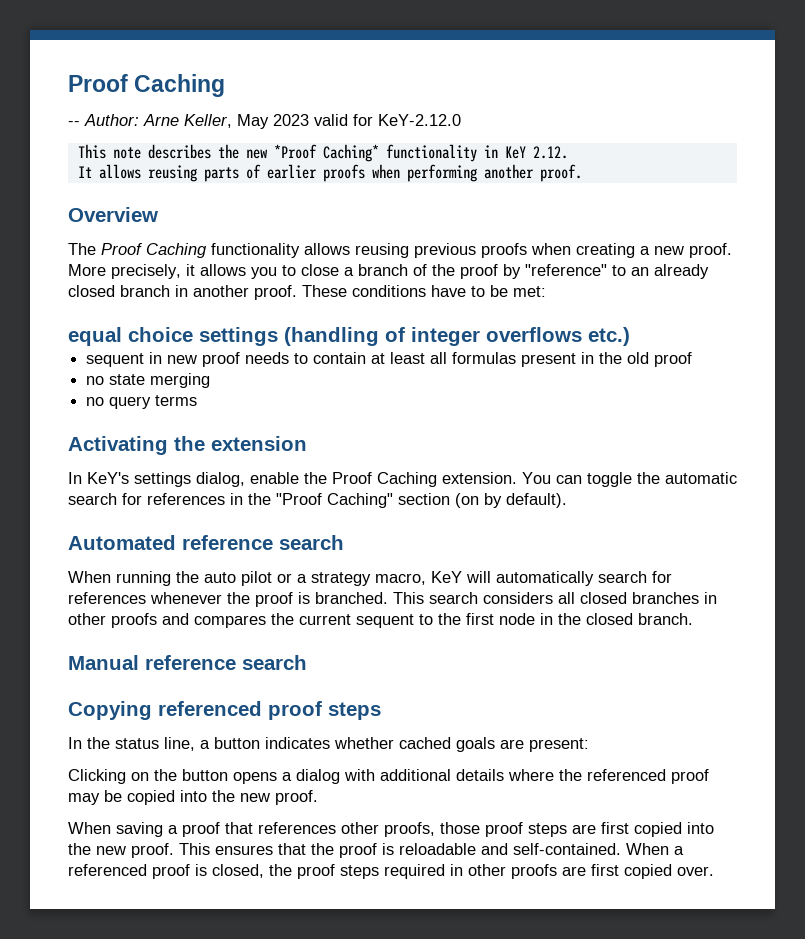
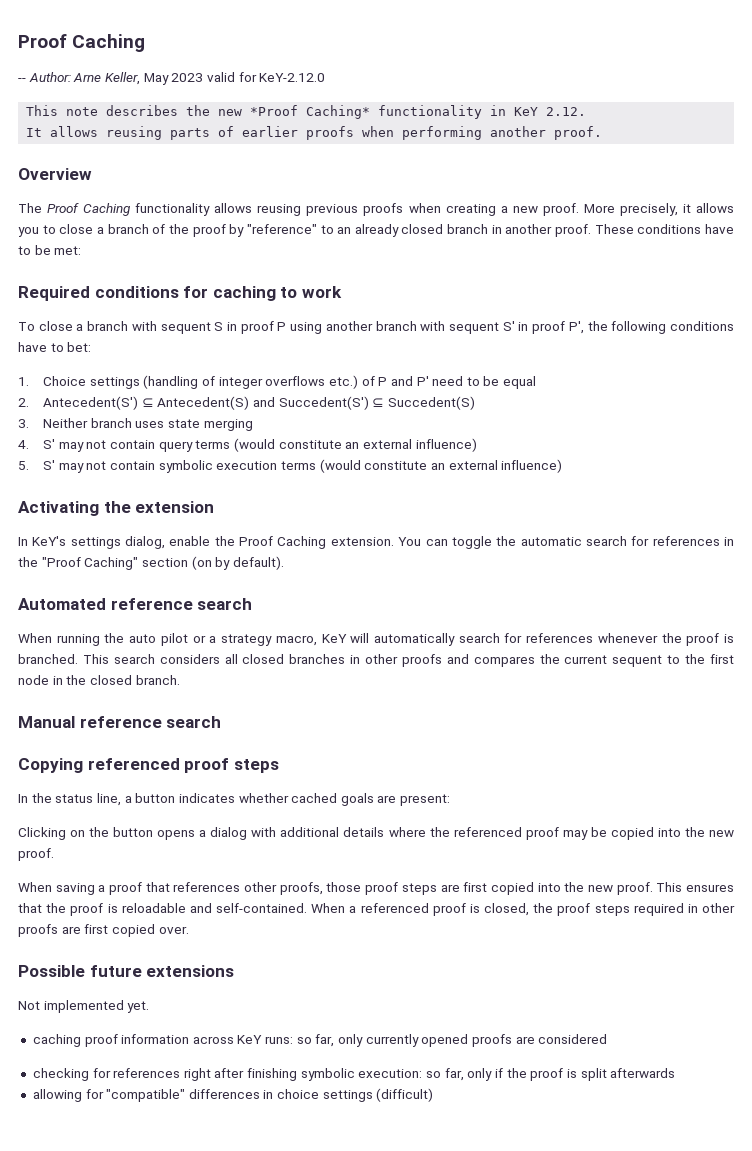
[68,327,193,346] equal choice -> [18,286,342,301] [18,321,734,334] [18,342,92,352] [18,376,87,386] Required conditions for caching to work // To close a branch with sequent S in proof P using another branch with sequent S' in proof P', the following conditions have to bet: // 1. Choice
[86,352,693,367] [86,373,211,388] [86,395,198,409] // sequent in new proof needs to contain at least all formulas present in the old proof // no state merging // no query terms -> [361,376,537,389] [18,396,475,410] [18,418,253,431] [18,438,477,452] [18,459,563,473] of P and P' need to be equal // 2. Antecedent(S') ⊆ Antecedent(S) and Succedent(S') ⊆ Succedent(S) // 3. Neither branch uses state merging // 4. S' may not contain query terms (would constitute an external influence) // 5. S' may not contain symbolic execution terms (would constitute an external influence)
(714, 871) none -> [18,965,235,977] [18,1000,150,1013] [32,1034,608,1047] [32,1068,676,1081] [32,1088,434,1102] // Possible future extensions // Not implemented yet. // caching proof information across KeY runs: so far, only currently opened proofs are considered // checking for references right after finishing symbolic execution: so far, only if the proof is split afterwards // allowing for "compatible" differences in choice settings (difficult)

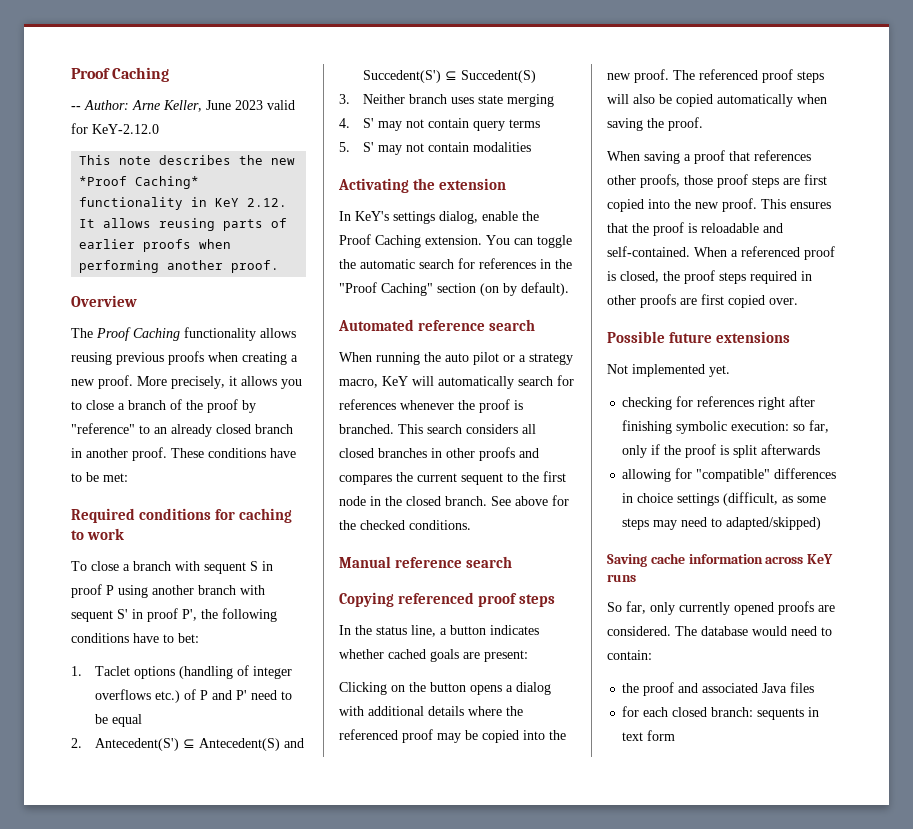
[143,73,169,85] May -> [206,100,231,110] June
[43,376,140,389] Choice settings -> [94,666,175,679] Taclet options
[233,438,477,452] (would constitute an external influence) -> (540, 123) none
[158,459,563,473] symbolic execution terms (would constitute an external influence) -> [472,142,531,152] modalities
(180, 680) none -> [491,495,569,506] [339,520,471,530] See above for the checked conditions.
(54, 854) none -> [673,69,824,83] [607,94,827,107] [607,117,703,131] The referenced proof steps will also be copied automatically when saving the proof.
[32,1034,608,1047] // caching proof information across KeY runs: so far, only currently opened proofs are considered -> (730, 371) none
[376,1088,434,1102] (difficult) -> [723,492,827,506] [622,517,822,530] [607,553,834,567] [607,574,636,582] [607,601,835,615] [607,626,832,636] [607,650,652,660] [622,682,815,696] [622,706,820,720] [622,730,676,741] (difficult, as some steps may need to adapted/skipped) // Saving cache information across KeY runs // So far, only currently opened proofs are considered. The database would need to contain: // the proof and associated Java files // for each closed branch: sequents in text form

